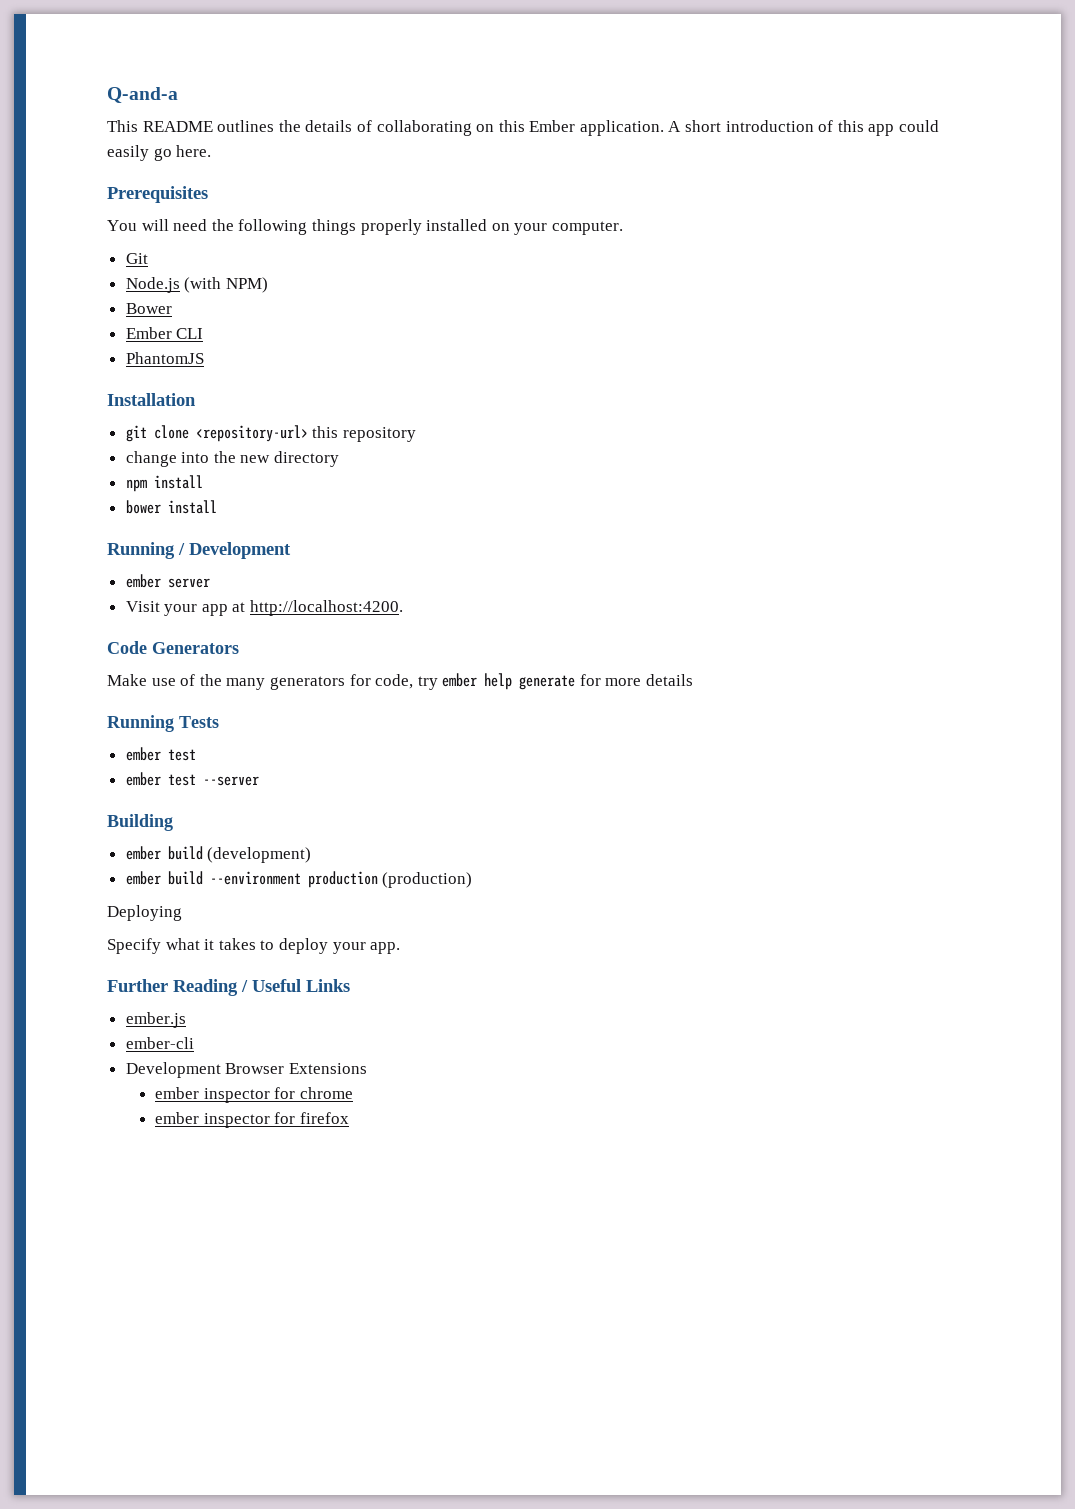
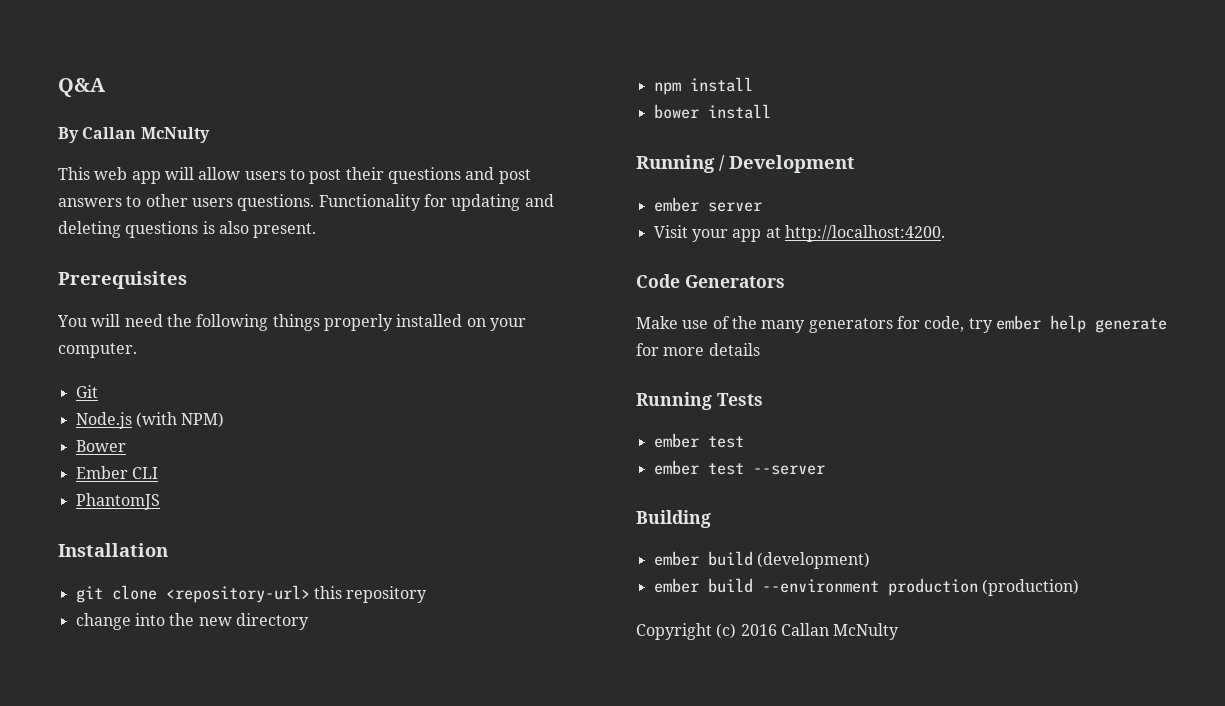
[107,87,178,103] [107,120,940,136] [107,145,212,161] Q-and-a // This README outlines the details of collaborating on this Ember application. A short introduction of this app could easily go here. -> [58,78,106,97] [58,127,210,143] [58,167,531,184] [58,194,554,211] [58,221,317,238] Q&A // By Callan McNulty // This web app will allow users to post their questions and post answers to other users questions. Functionality for updating and deleting questions is also present.
[107,905,182,921] [107,938,401,954] [107,979,350,996] [125,1012,186,1028] [125,1037,194,1049] [125,1062,367,1078] [155,1087,353,1103] [155,1112,349,1128] Deploying // Specify what it takes to deploy your app. // Further Reading / Useful Links // ember.js // ember-cli // Development Browser Extensions // ember inspector for chrome // ember inspector for firefox -> [636,623,900,640] Copyright (c) 2016 Callan McNulty

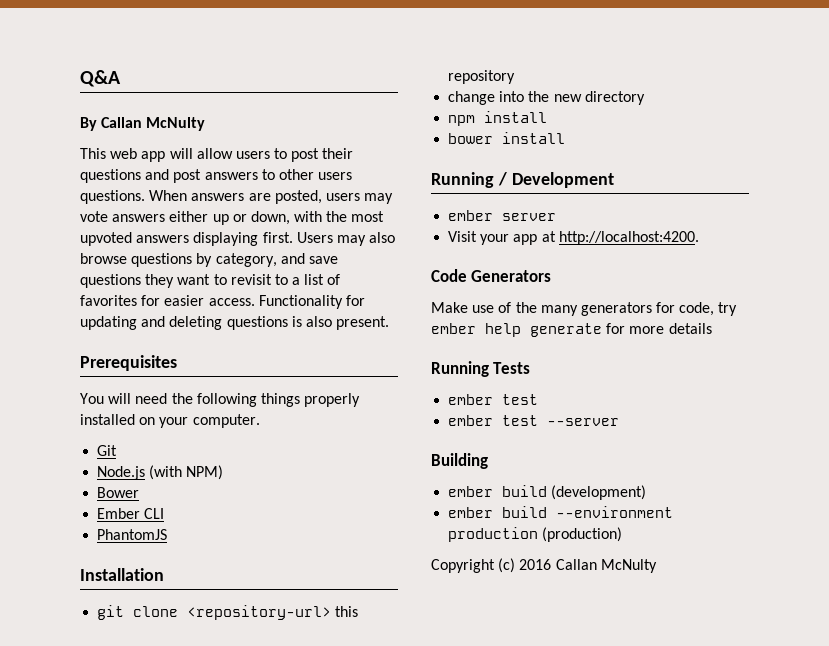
(315, 202) none -> [149,190,394,204] [80,211,385,225] [80,232,396,246] [80,253,338,267] [80,274,341,288] [80,295,255,306] When answers are posted, users may vote answers either up or down, with the most upvoted answers displaying first. Users may also browse questions by category, and save questions they want to revisit to a list of favorites for easier access.

